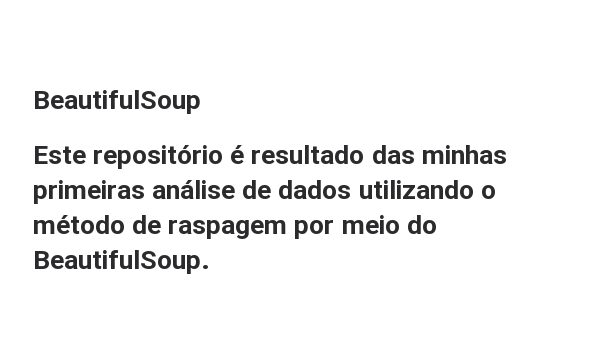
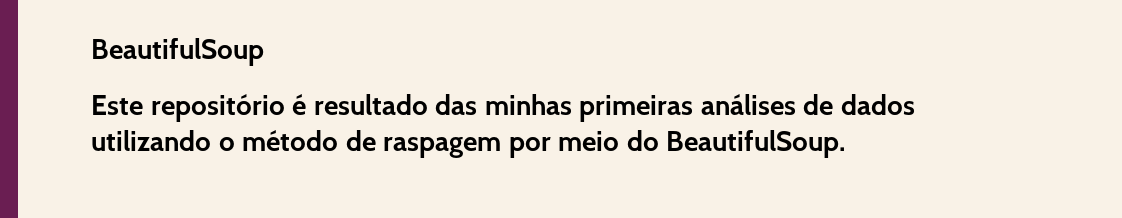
[152,180,236,199] análise -> [700,94,796,115] análises

